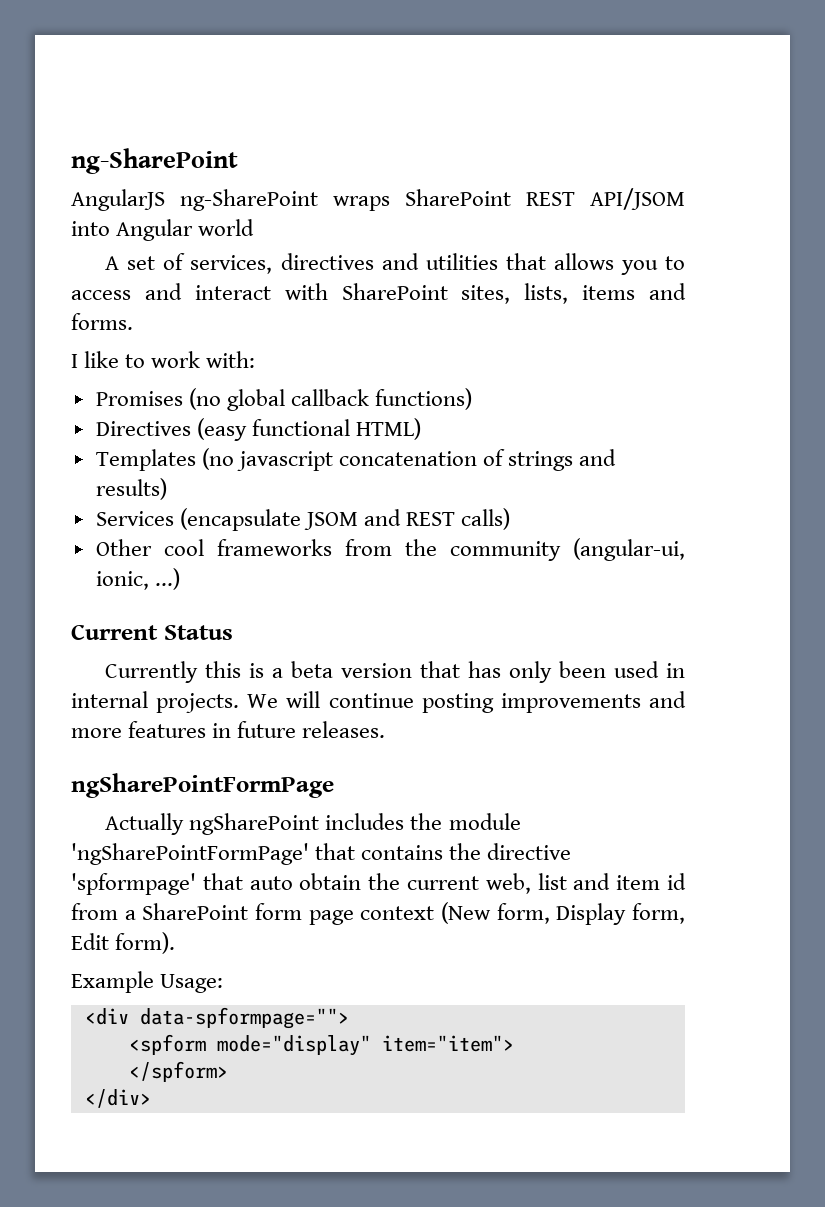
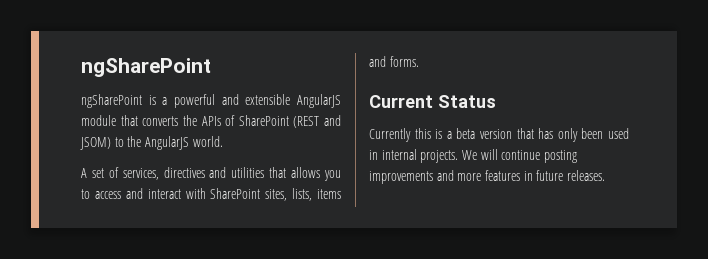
[71,148,238,174] [71,188,685,211] [71,219,255,241] ng-SharePoint // AngularJS ng-SharePoint wraps SharePoint REST API/JSOM into Angular world -> [81,58,211,77] [81,94,341,108] [81,115,341,128] [80,136,223,150] ngSharePoint // ngSharePoint is a powerful and extensible AngularJS module that converts the APIs of SharePoint (REST and JSOM) to the AngularJS world.
[71,351,256,368] [95,388,473,411] [95,418,421,441] [95,448,617,471] [95,478,167,500] [95,508,511,531] [95,538,685,561] [95,568,180,590] // I like to work with: // Promises (no global callback functions) // Directives (easy functional HTML) // Templates (no javascript concatenation of strings and results) // Services (encapsulate JSOM and REST calls) // Other cool frameworks from the community (angular-ui, ionic, ...) -> (419, 61) none
[71,773,334,798] [105,813,521,835] [71,843,572,865] [71,873,686,895] [71,902,685,925] [71,932,176,954] [71,971,224,993] [84,1007,349,1029] [128,1034,514,1056] [128,1061,228,1082] [84,1089,151,1108] // ngSharePointFormPage // Actually ngSharePoint includes the module 'ngSharePointFormPage' that contains the directive 'spformpage' that auto obtain the current web, list and item id from a SharePoint form page context (New form, Display form, Edit form). // Example Usage: // <div data-spformpage=""> // <spform mode="display" item="item"> // </spform> // </div> -> (605, 175) none

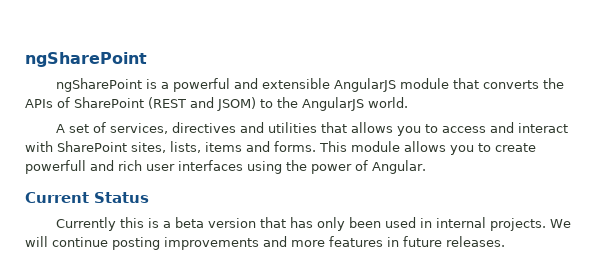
(419, 61) none -> [319,141,536,155] [25,160,426,174] This module allows you to create powerfull and rich user interfaces using the power of Angular.

